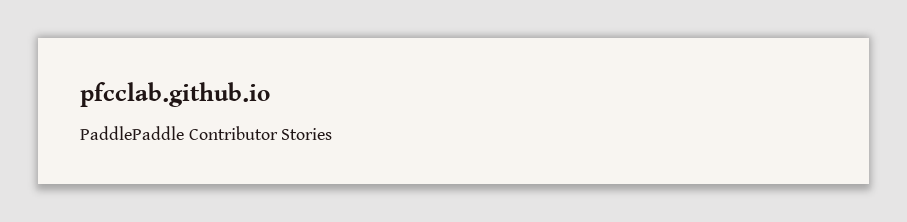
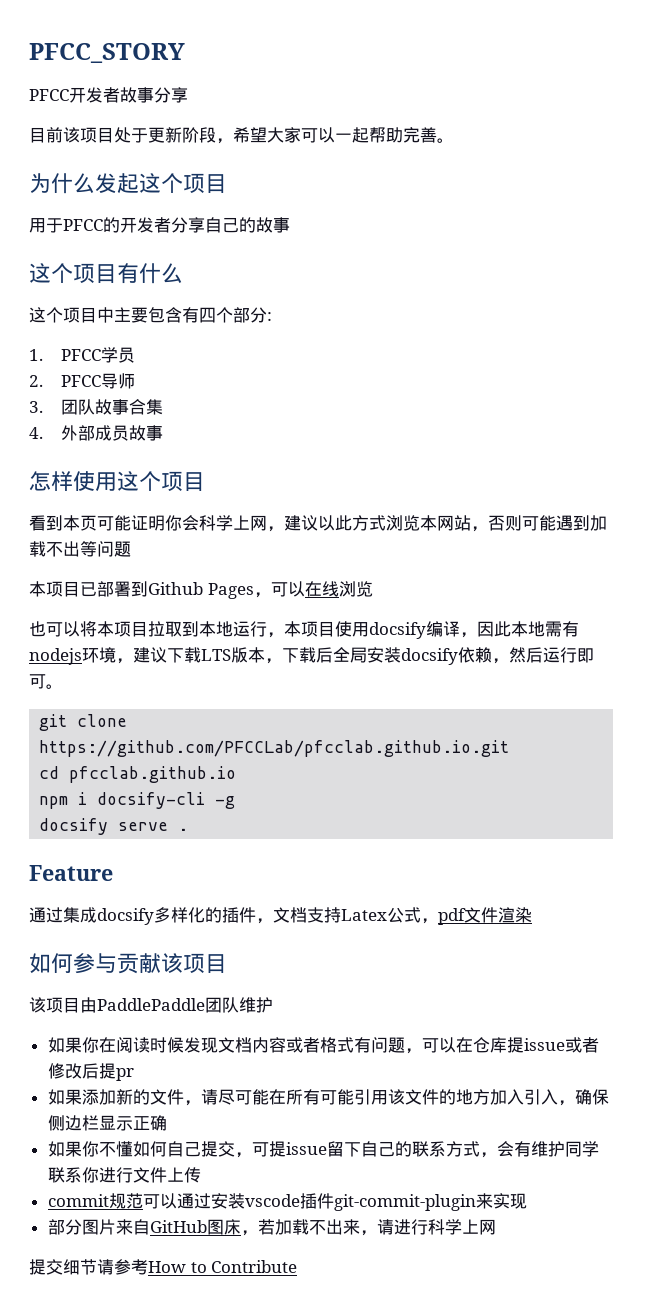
[80,82,270,107] [80,126,333,140] pfcclab.github.io // PaddlePaddle Contributor Stories -> [29,43,185,63] [29,87,188,103] [29,127,454,144] [29,173,227,194] [29,217,290,233] [29,263,183,284] [29,307,272,323] [29,347,135,363] [29,373,135,389] [29,399,163,415] [29,425,163,441] [29,471,205,491] [29,515,607,532] [29,541,131,557] [29,581,373,599] [29,621,579,639] [29,647,594,665] [29,674,63,689] [39,714,128,731] [39,740,510,757] [39,766,237,783] [39,792,236,809] [39,818,189,835] [29,865,113,881] [29,907,532,925] [29,953,227,974] [29,997,273,1013] [47,1037,599,1054] [47,1063,134,1081] [47,1089,609,1106] [47,1115,167,1131] [47,1141,599,1158] [47,1167,201,1183] [47,1193,527,1211] [47,1219,496,1236] [29,1259,298,1275] PFCC_STORY // PFCC开发者故事分享 // 目前该项目处于更新阶段，希望大家可以一起帮助完善。 // 为什么发起这个项目 // 用于PFCC的开发者分享自己的故事 // 这个项目有什么 // 这个项目中主要包含有四个部分: // 1. PFCC学员 // 2. PFCC导师 // 3.团队故事合集 // 4.外部成员故事 // 怎样使用这个项目 // 看到本页可能证明你会科学上网，建议以此方式浏览本网站，否则可能遇到加载不出等问题 // 本项目已部署到Github Pages，可以在线浏览 // 也可以将本项目拉取到本地运行，本项目使用docsify编译，因此本地需有nodejs环境，建议下载LTS版本，下载后全局安装docsify依赖，然后运行即可。 // git clone https://github.com/PFCCLab/pfcclab.github.io.git // cd pfcclab.github.io // npm i docsify-cli -g // docsify serve . // Feature // 通过集成docsify多样化的插件，文档支持Latex公式，pdf文件渲染 // 如何参与贡献该项目 // 该项目由PaddlePaddle团队维护 // 如果你在阅读时候发现文档内容或者格式有问题，可以在仓库提issue或者修改后提pr // 如果添加新的文件，请尽可能在所有可能引用该文件的地方加入引入，确保侧边栏显示正确 // 如果你不懂如何自己提交，可提issue留下自己的联系方式，会有维护同学联系你进行文件上传 // commit规范可以通过安装vscode插件git-commit-plugin来实现 // 部分图片来自GitHub图床，若加载不出来，请进行科学上网 // 提交细节请参考How to Contribute

